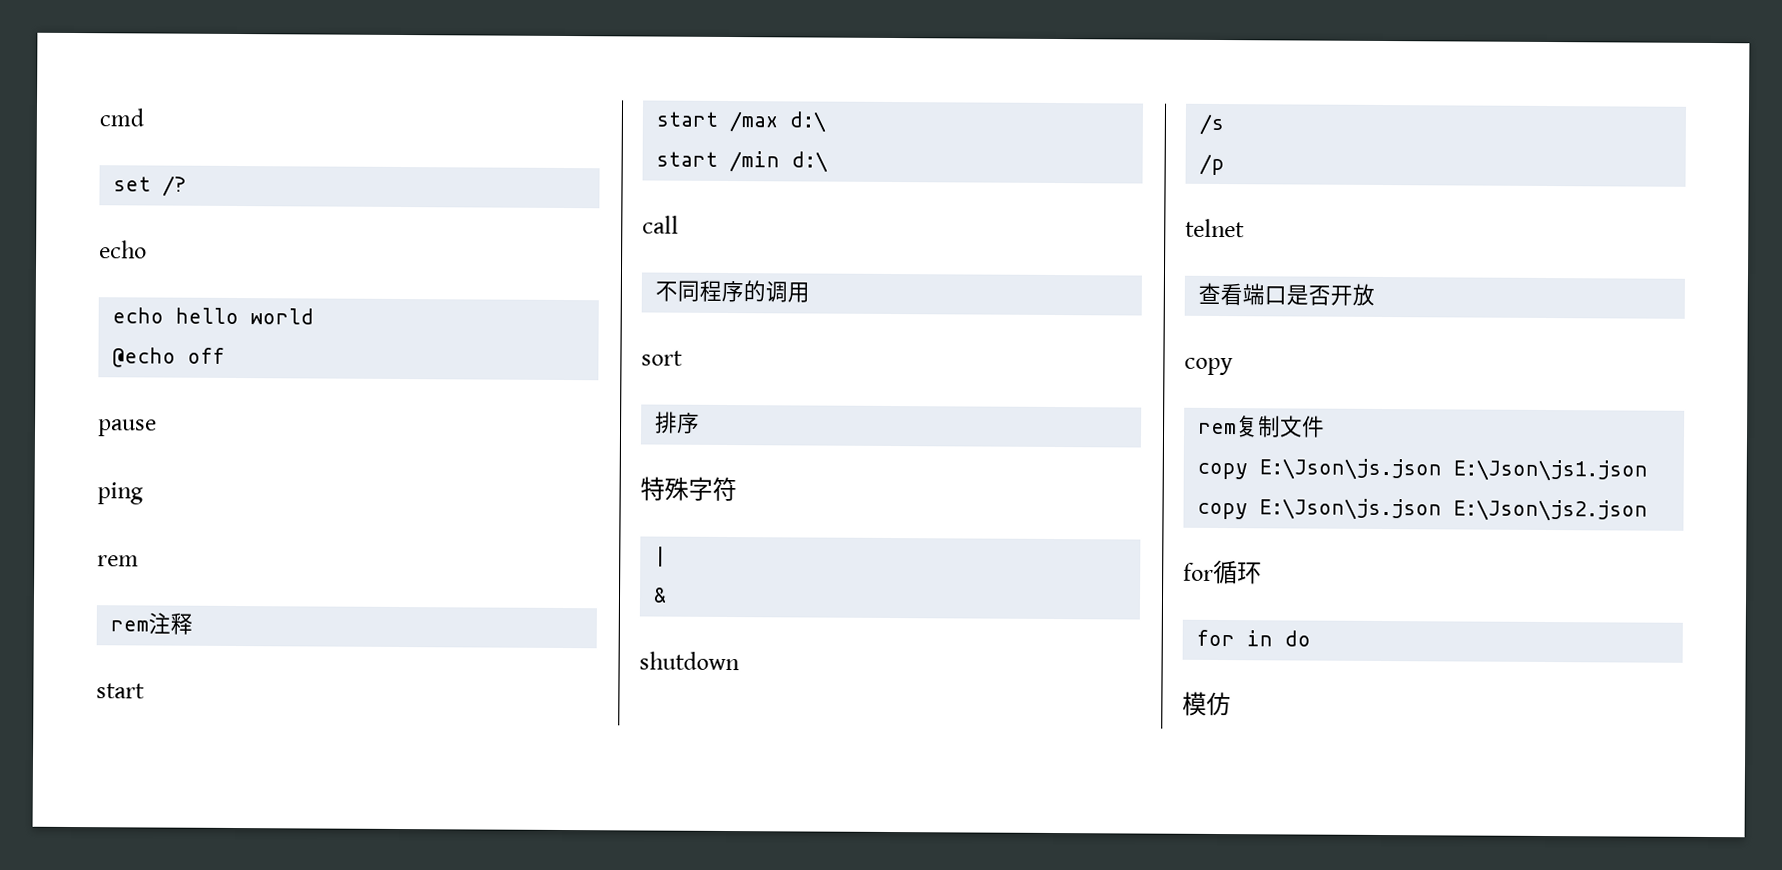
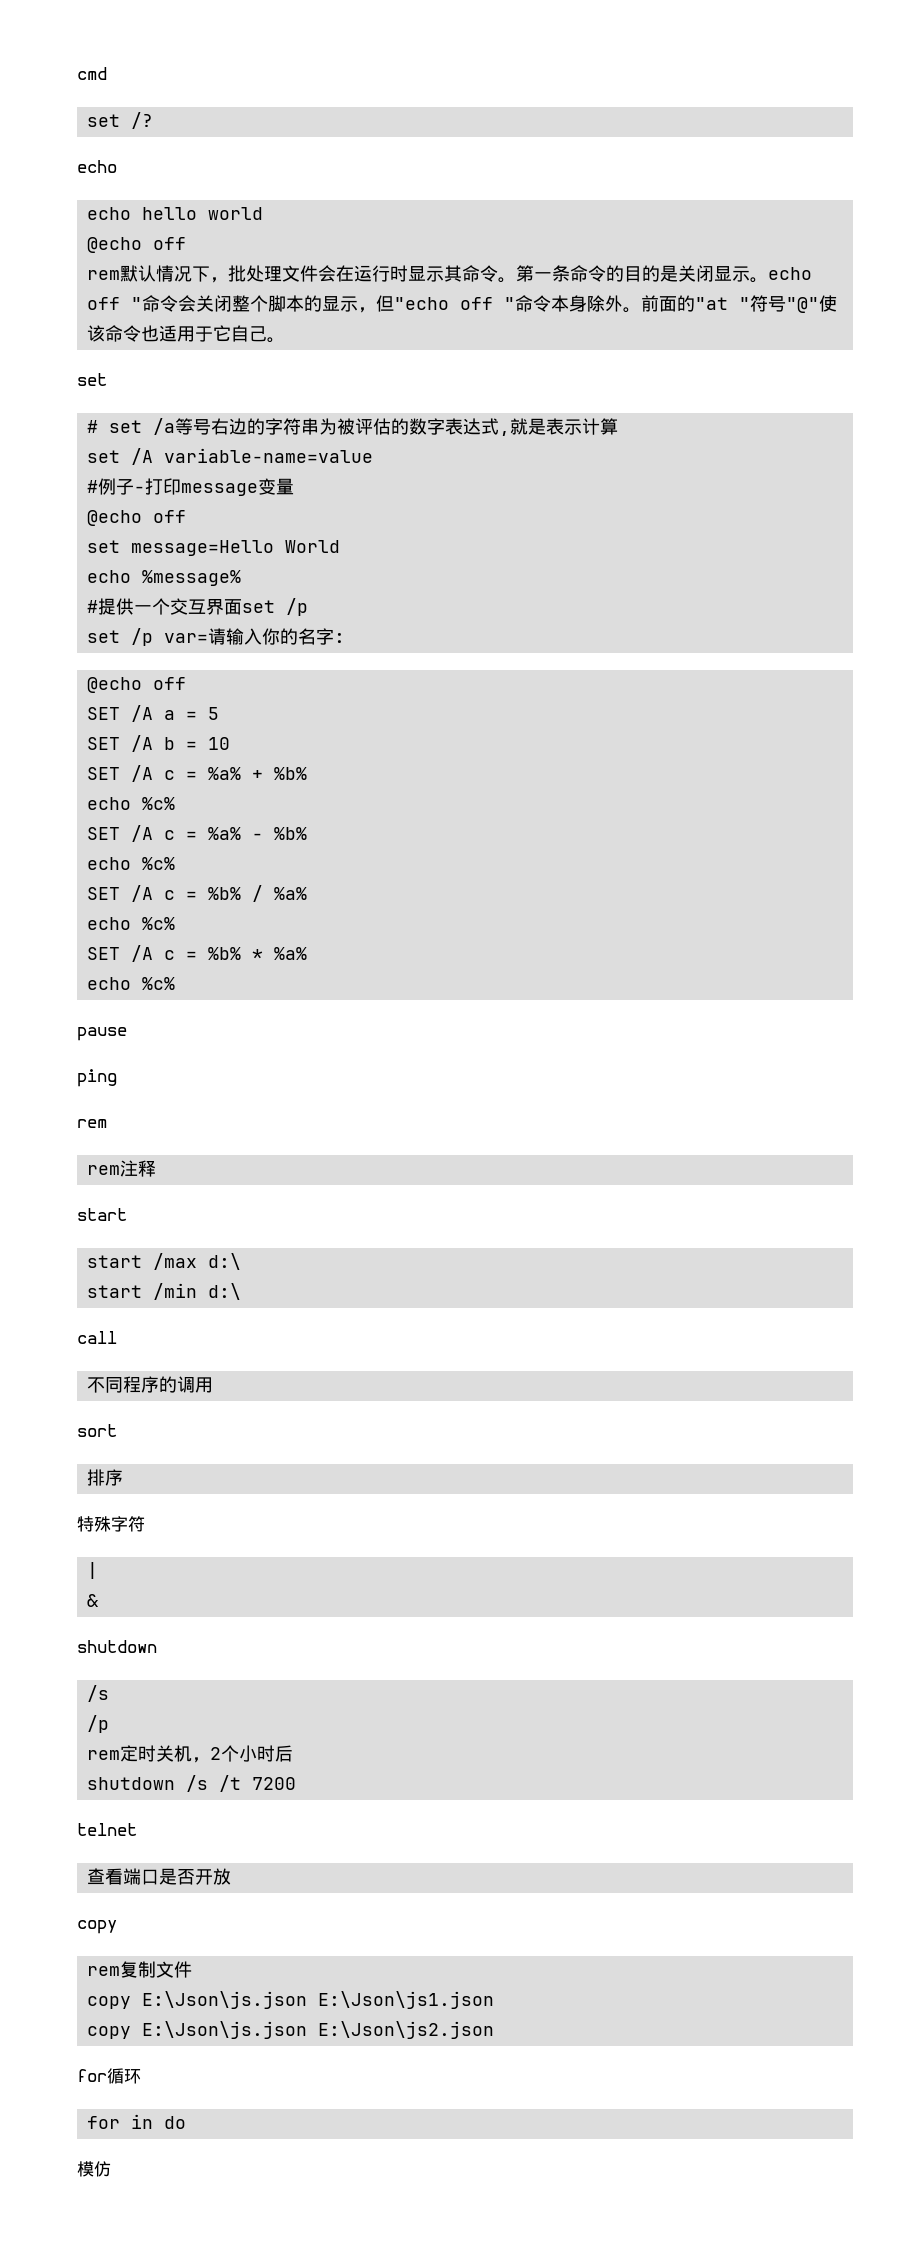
(226, 355) none -> [87,265,813,283] [87,295,838,313] [87,325,286,343] [77,373,107,386] [87,418,619,436] [87,448,374,465] [87,478,295,496] [87,510,187,526] [87,540,341,556] [87,570,242,586] [87,598,309,616] [87,628,346,646] [87,677,187,693] [87,705,220,722] [87,735,231,752] [87,765,308,782] [87,797,176,810] [87,825,308,842] [87,857,176,870] [87,885,308,902] [87,917,176,930] [87,945,308,962] [87,977,176,990] // rem默认情况下，批处理文件会在运行时显示其命令。第一条命令的目的是关闭显示。echo off "命令会关闭整个脚本的显示，但"echo off "命令本身除外。前面的"at "符号"@"使该命令也适用于它自己。 // set // # set /a等号右边的字符串为被评估的数字表达式,就是表示计算 // set /A variable-name=value // #例子-打印message变量 // @echo off // set message=Hello World // echo %message% // #提供一个交互界面set /p // set /p var=请输入你的名字: // @echo off // SET /A a = 5 // SET /A b = 10 // SET /A c = %a% + %b% // echo %c% // SET /A c = %a% - %b% // echo %c% // SET /A c = %b% / %a% // echo %c% // SET /A c = %b% * %a% // echo %c%
(1226, 164) none -> [87,1745,294,1763] [87,1775,297,1792] // rem定时关机，2个小时后 // shutdown /s /t 7200

